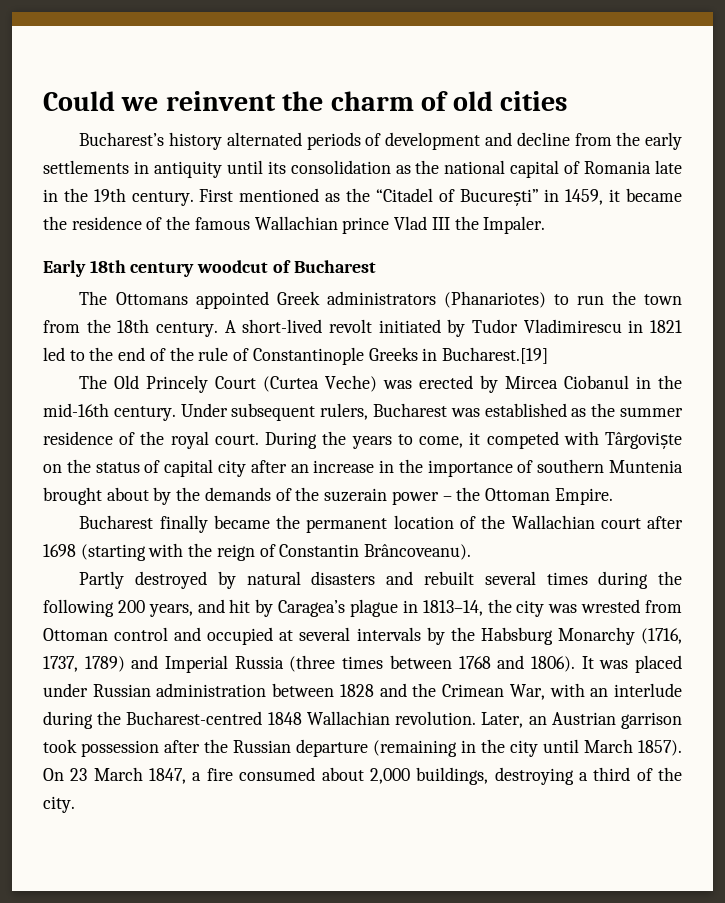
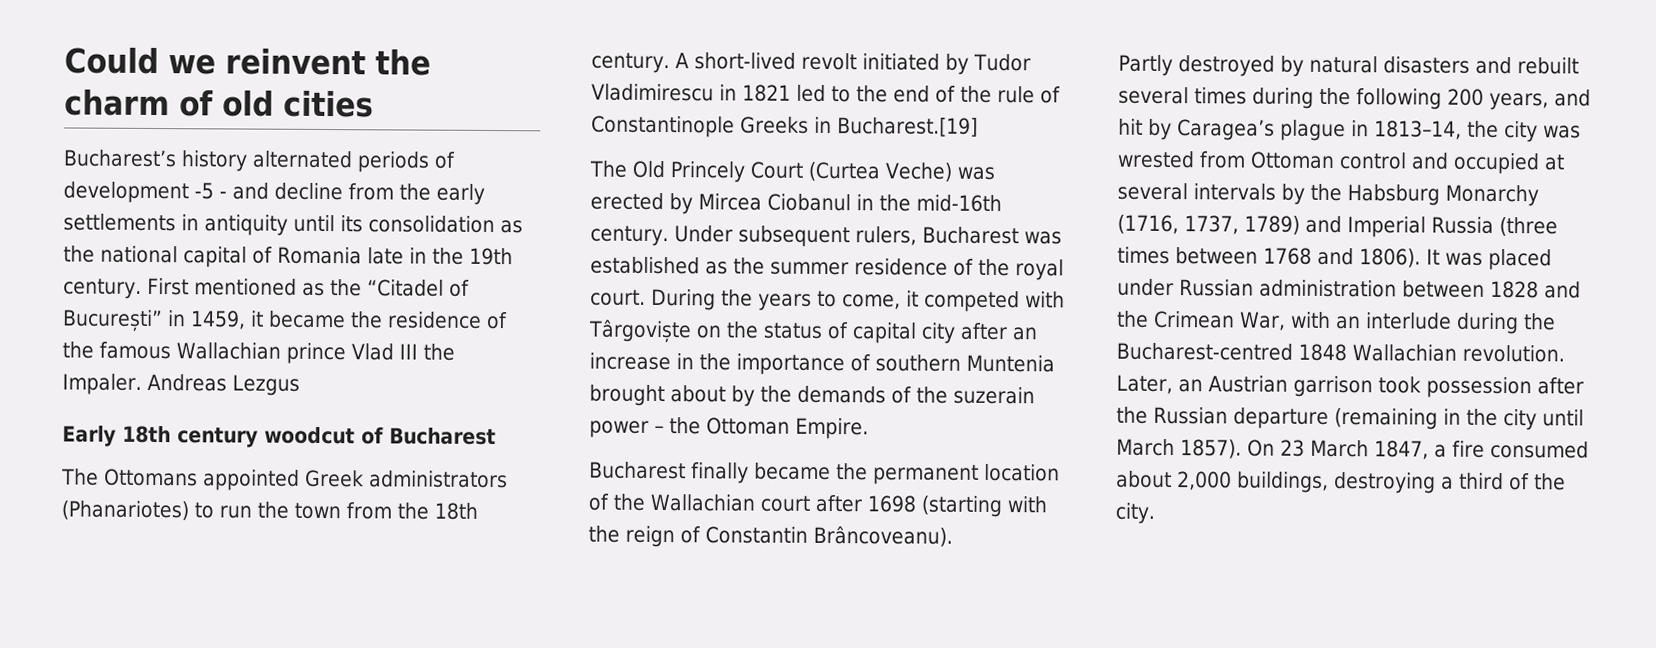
(481, 141) none -> [194,182,227,200] -5 -
(546, 225) none -> [146,373,300,396] Andreas Lezgus

